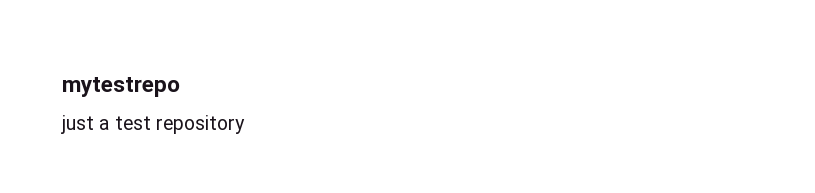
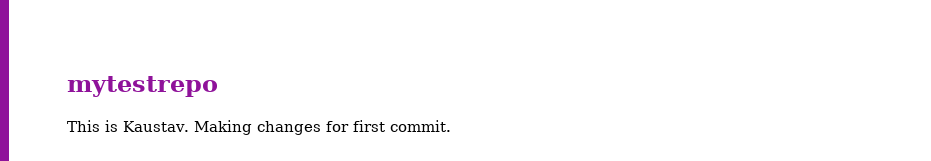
[61,115,245,134] just a test repository -> [67,120,451,135] This is Kaustav. Making changes for first commit.

